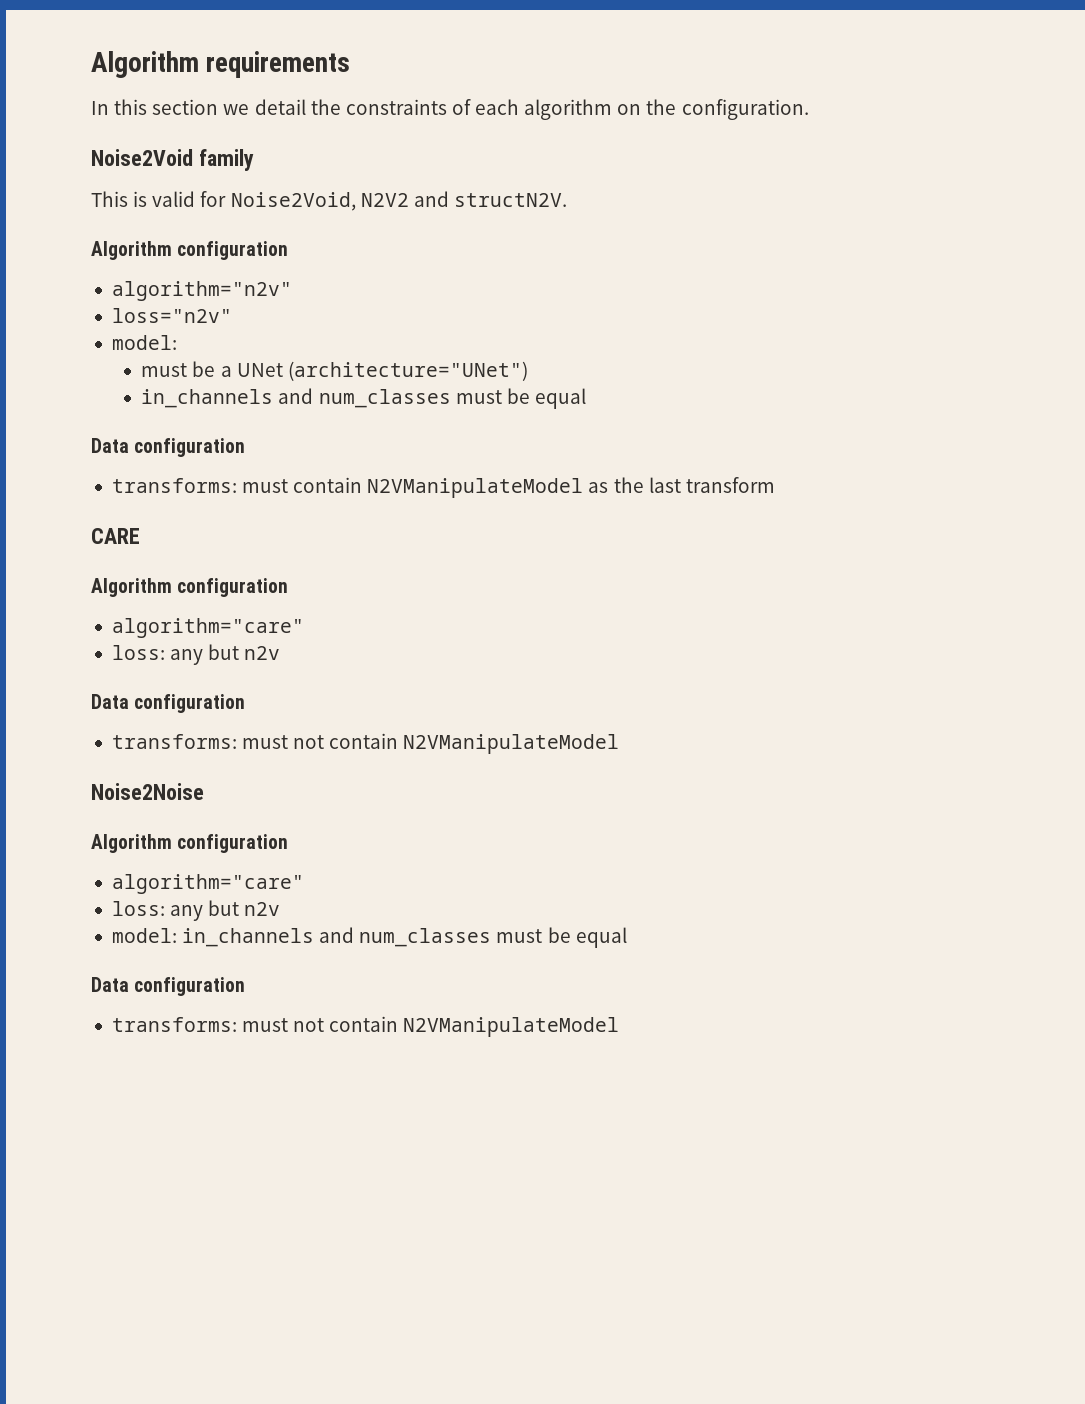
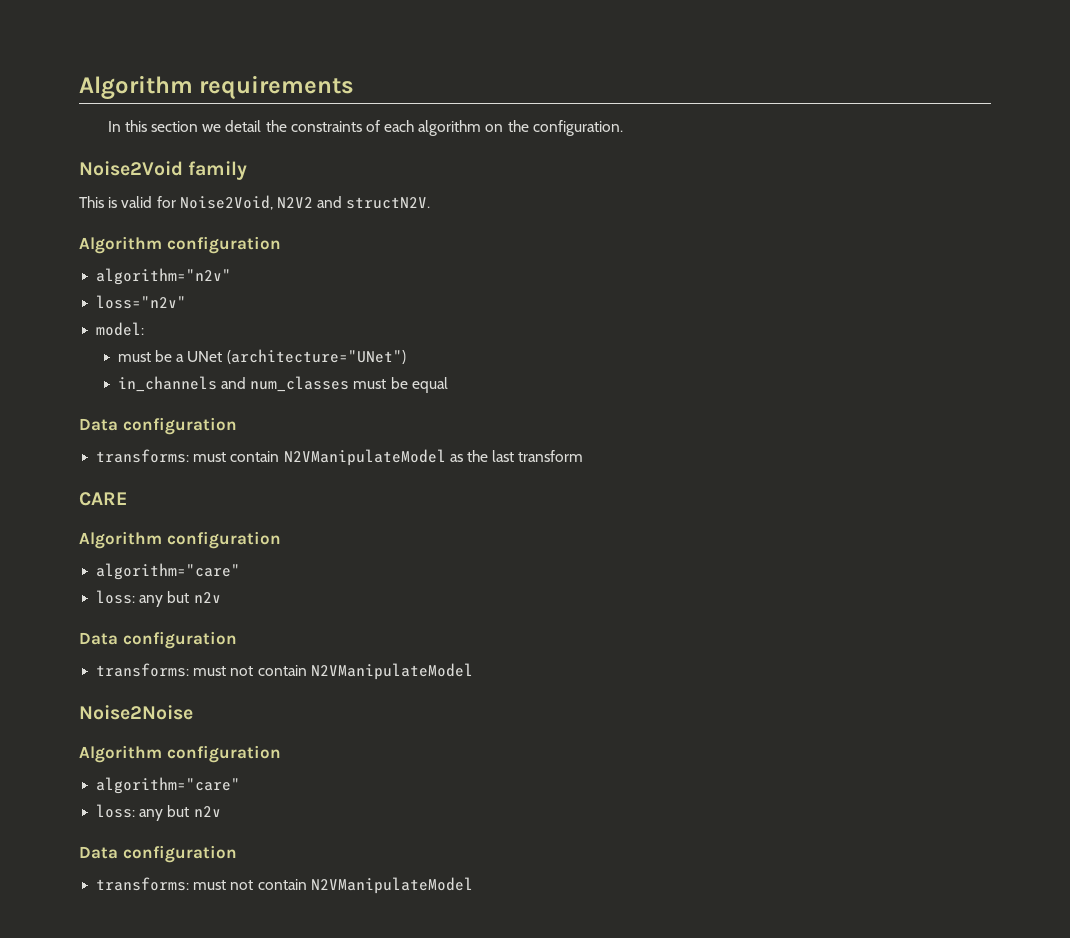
[111,927,627,948] // model: in_channels and num_classes must be equal -> (221, 811) none

